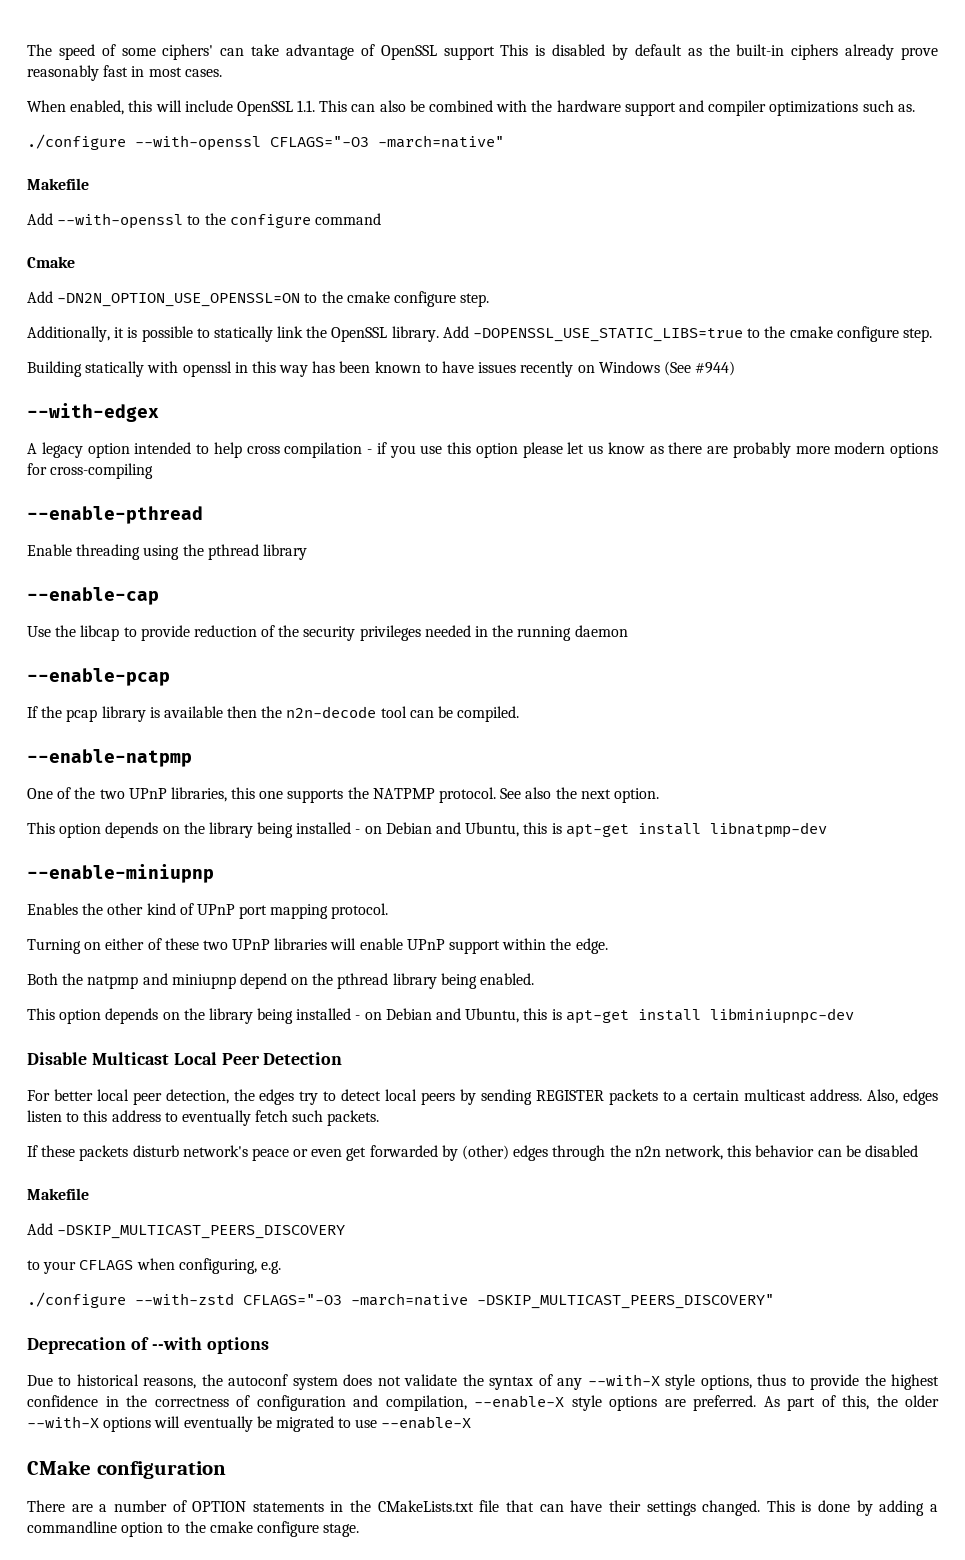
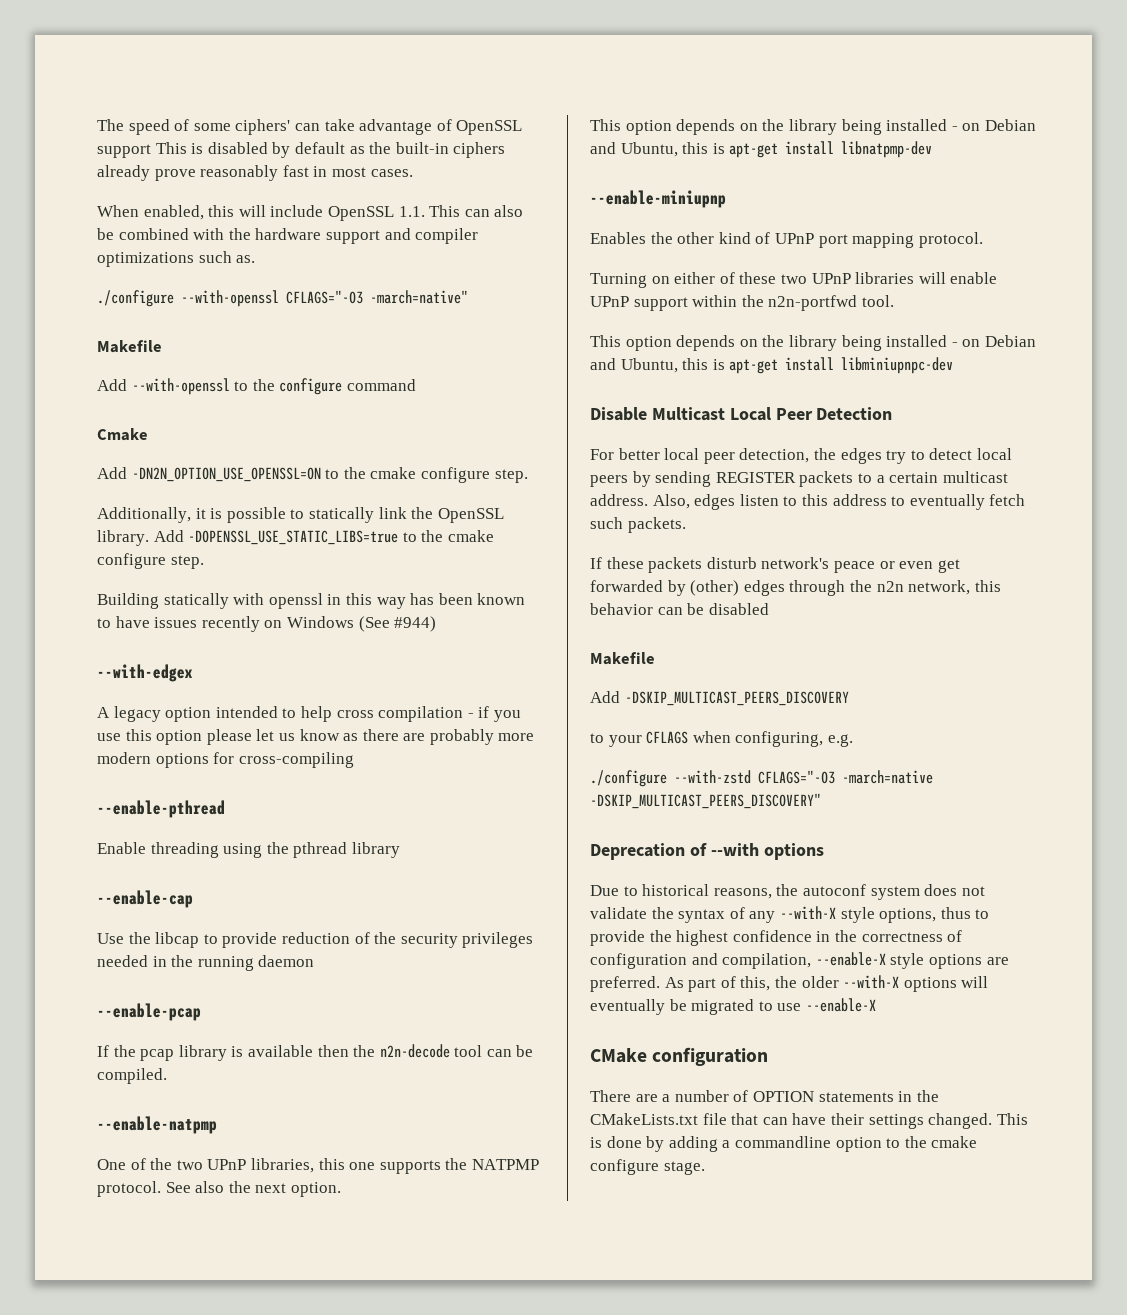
[575,938,608,954] [27,973,535,989] edge. // Both the natpmp and miniupnp depend on the pthread library being enabled. -> [768,295,894,311] n2n-portfwd tool.

